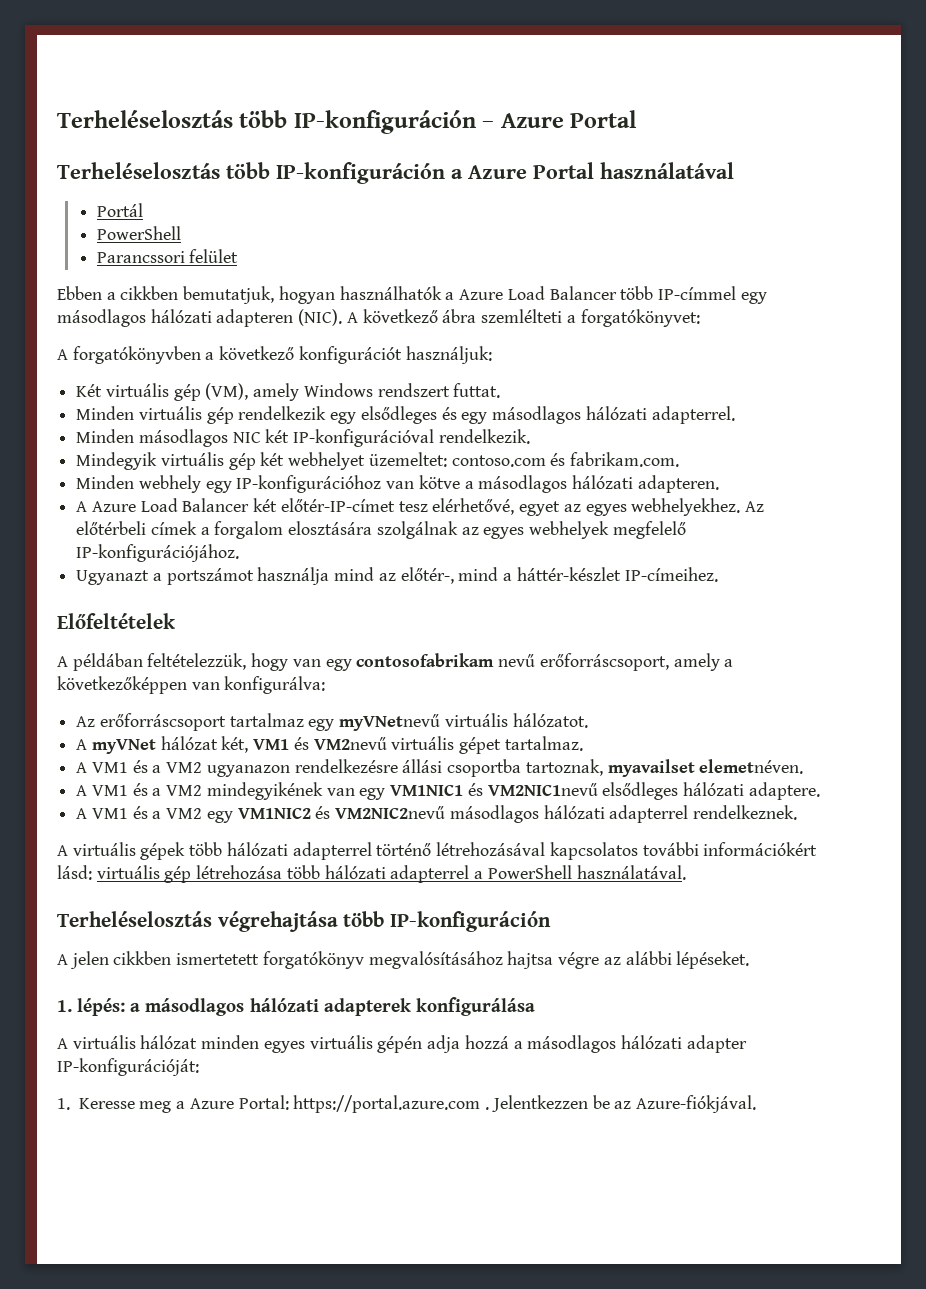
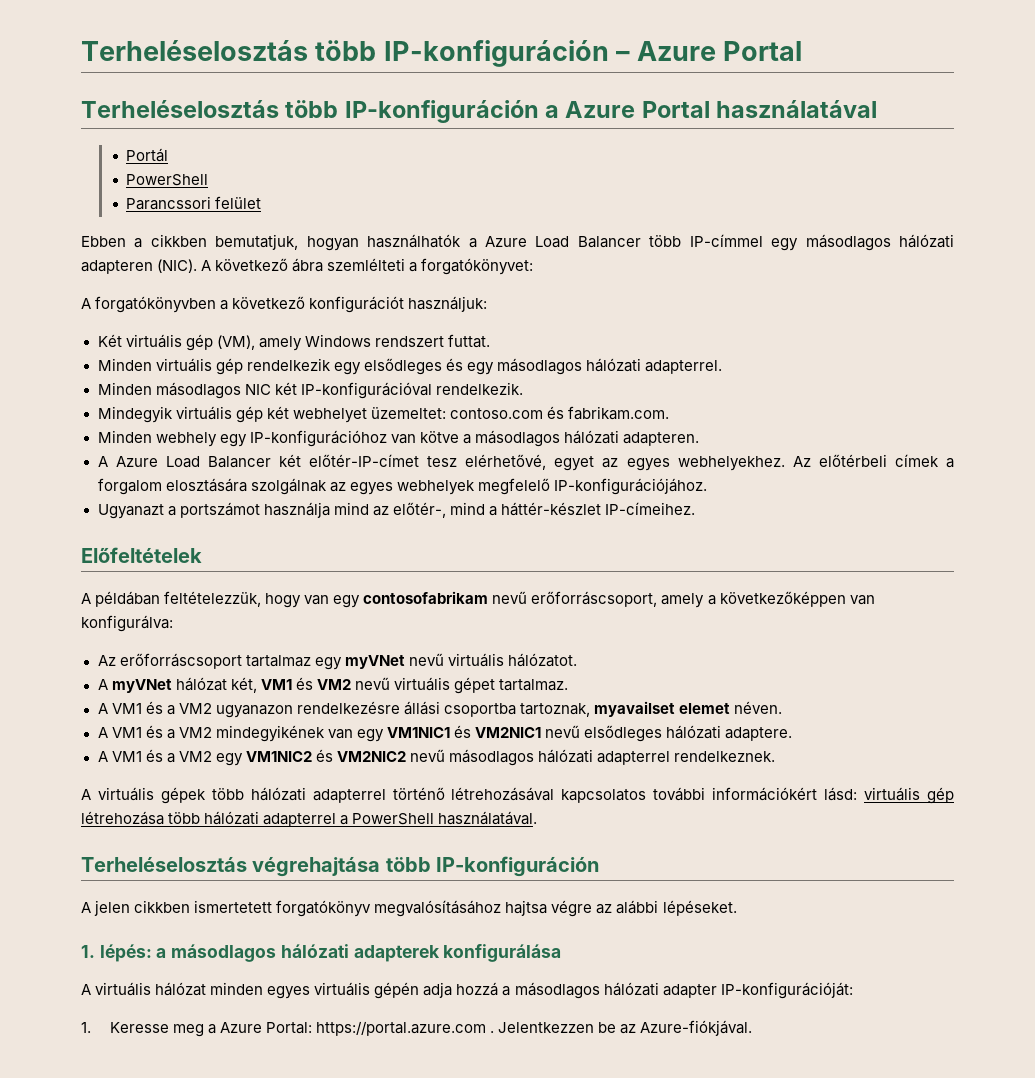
[339,714,441,731] myVNetnevű -> [344,653,444,669] myVNet nevű
[313,737,387,750] VM2nevű -> [316,677,390,690] VM2 nevű
[699,759,804,774] elemetnéven. -> [679,701,783,714] elemet néven.
[487,783,598,796] VM2NIC1nevű -> [475,725,581,738] VM2NIC1 nevű
[335,806,446,819] VM2NIC2nevű -> [336,749,445,762] VM2NIC2 nevű

